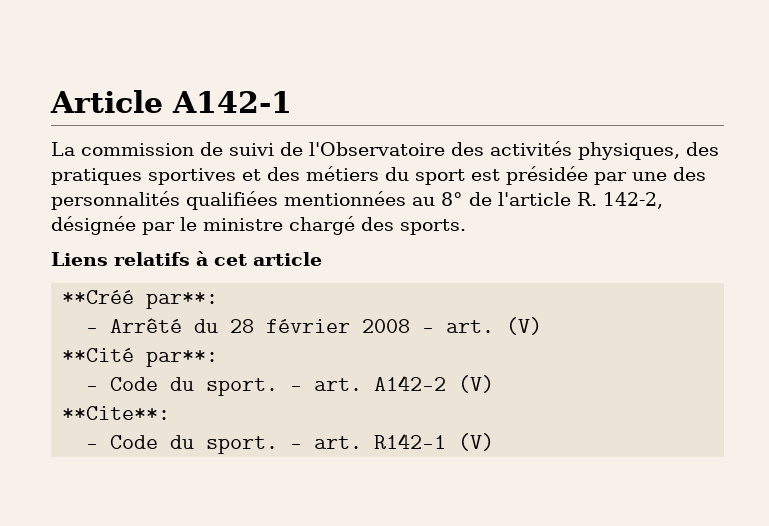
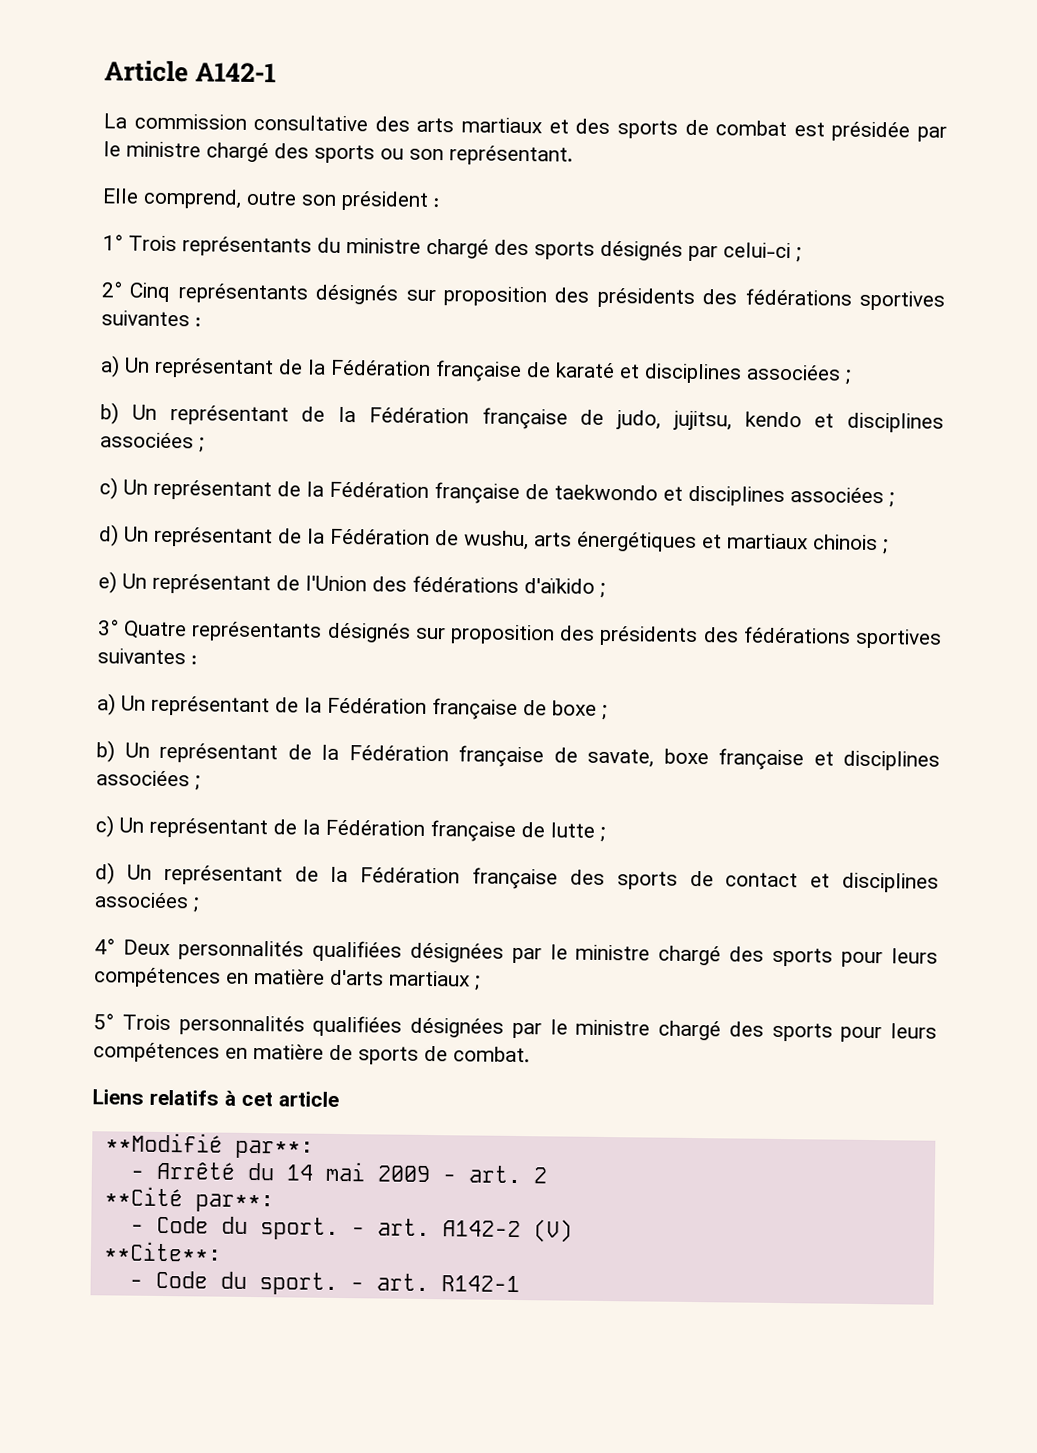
[200,141,719,160] [51,166,706,185] [51,191,663,210] [51,216,466,235] de suivi de l'Observatoire des activités physiques, des pratiques sportives et des métiers du sport est présidée par une des personnalités qualifiées mentionnées au 8° de l'article R. 142-2, désignée par le ministre chargé des sports. -> [253,114,948,142] [103,141,573,166] [102,188,439,211] [102,234,801,263] [101,281,945,311] [101,310,201,327] [100,355,851,385] [100,402,944,433] [100,432,204,453] [99,477,894,508] [99,524,888,555] [98,571,605,598] [98,619,943,649] [97,648,197,665] [97,693,607,720] [96,740,940,771] [96,770,200,791] [95,815,605,842] [95,862,940,893] [94,892,199,913] [94,938,938,968] [94,967,480,991] [93,1013,937,1043] [93,1042,530,1065] consultative des arts martiaux et des sports de combat est présidée par le ministre chargé des sports ou son représentant. // Elle comprend, outre son président : // 1° Trois représentants du ministre chargé des sports désignés par celui-ci ; // 2° Cinq représentants désignés sur proposition des présidents des fédérations sportives suivantes : // a) Un représentant de la Fédération française de karaté et disciplines associées ; // b) Un représentant de la Fédération française de judo, jujitsu, kendo et disciplines associées ; // c) Un représentant de la Fédération française de taekwondo et disciplines associées ; // d) Un représentant de la Fédération de wushu, arts énergétiques et martiaux chinois ; // e) Un représentant de l'Union des fédérations d'aïkido ; // 3° Quatre représentants désignés sur proposition des présidents des fédérations sportives suivantes : // a) Un représentant de la Fédération française de boxe ; // b) Un représentant de la Fédération française de savate, boxe française et disciplines associées ; // c) Un représentant de la Fédération française de lutte ; // d) Un représentant de la Fédération française des sports de contact et disciplines associées ; // 4° Deux personnalités qualifiées désignées par le ministre chargé des sports pour leurs compétences en matière d'arts martiaux ; // 5° Trois personnalités qualifiées désignées par le ministre chargé des sports pour leurs compétences en matière de sports de combat.
[62,290,135,304] **Créé -> [104,1132,223,1153] **Modifié
[230,317,543,335] 28 février 2008 - art. (V) -> [285,1161,548,1184] 14 mai 2009 - art. 2
[458,433,495,451] (V) -> (520, 1284) none

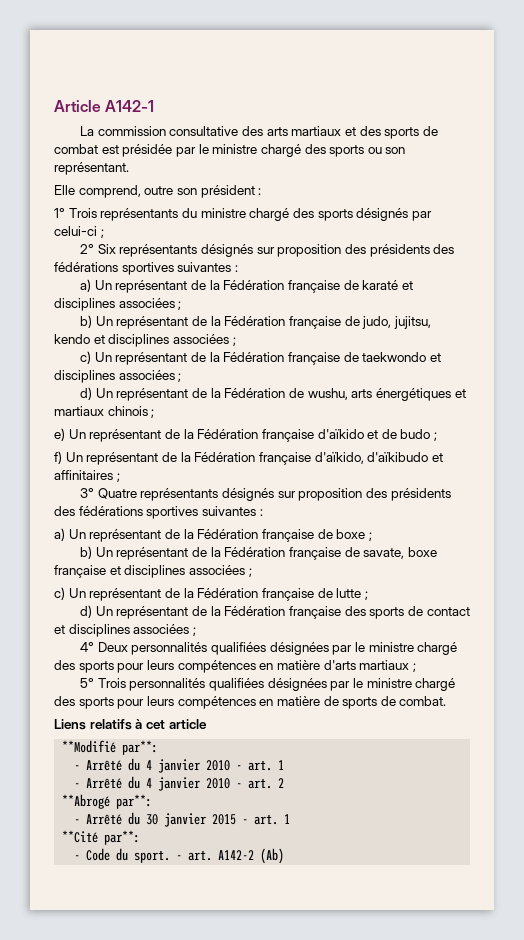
[129,282,172,303] Cinq -> [97,244,116,254] Six
[305,575,595,594] l'Union des fédérations d'aïkido -> [183,429,438,442] [54,451,443,465] [54,470,113,480] la Fédération française d'aïkido et de budo ; // f) Un représentant de la Fédération française d'aïkido, d'aïkibudo et affinitaires
[285,1161,548,1184] 14 mai 2009 - art. 2 -> [146,759,285,773] [74,776,285,791] [62,794,153,809] [74,812,291,827] 4 janvier 2010 - art. 1 // - Arrêté du 4 janvier 2010 - art. 2 // **Abrogé par**: // - Arrêté du 30 janvier 2015 - art. 1
[532,1219,573,1243] [102,1241,222,1262] [128,1270,520,1295] (V) // **Cite**: // - Code du sport. - art. R142-1 -> [260,848,285,864] (Ab)

